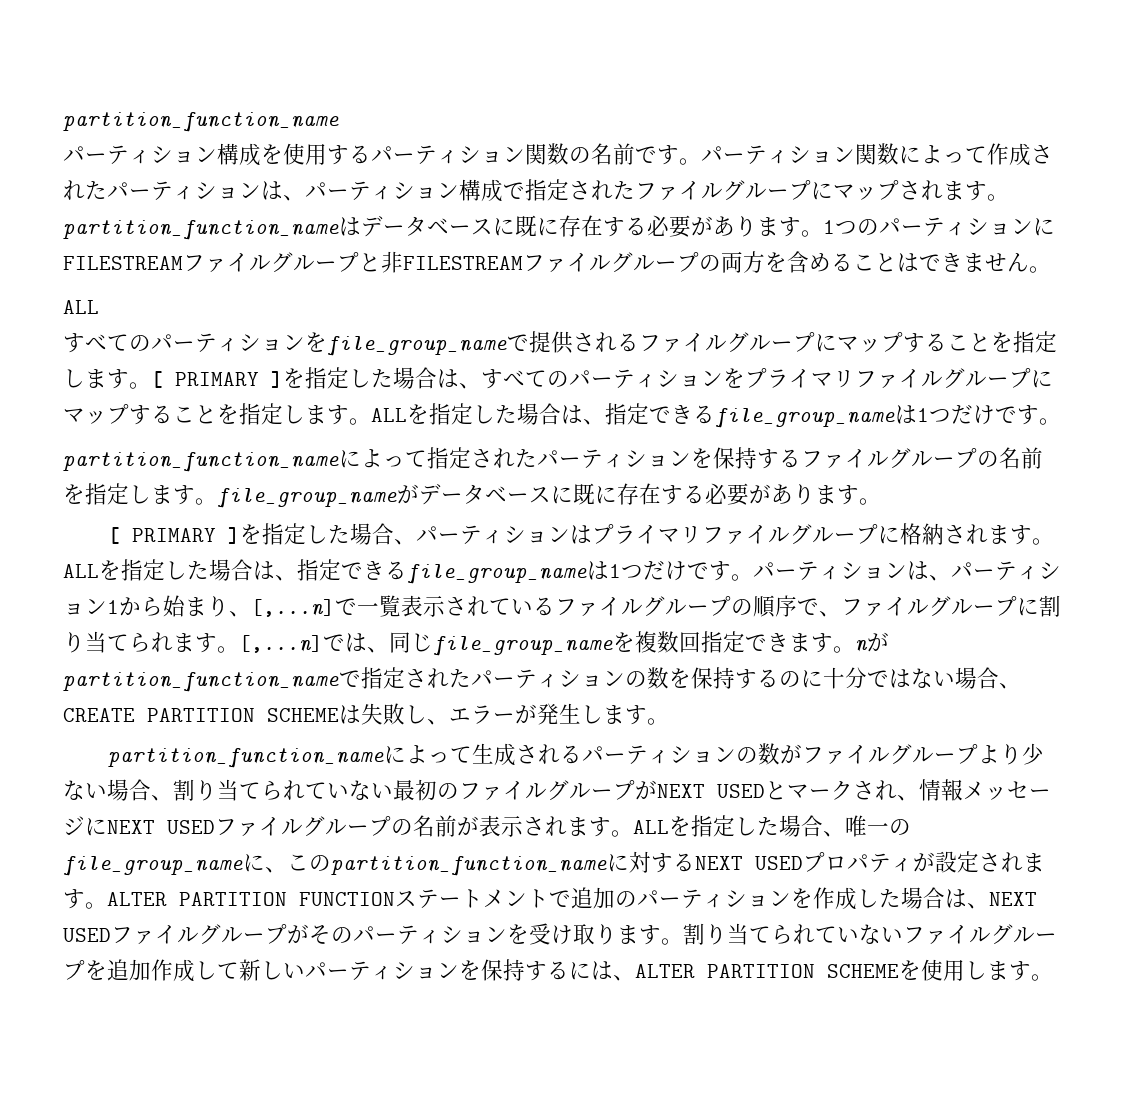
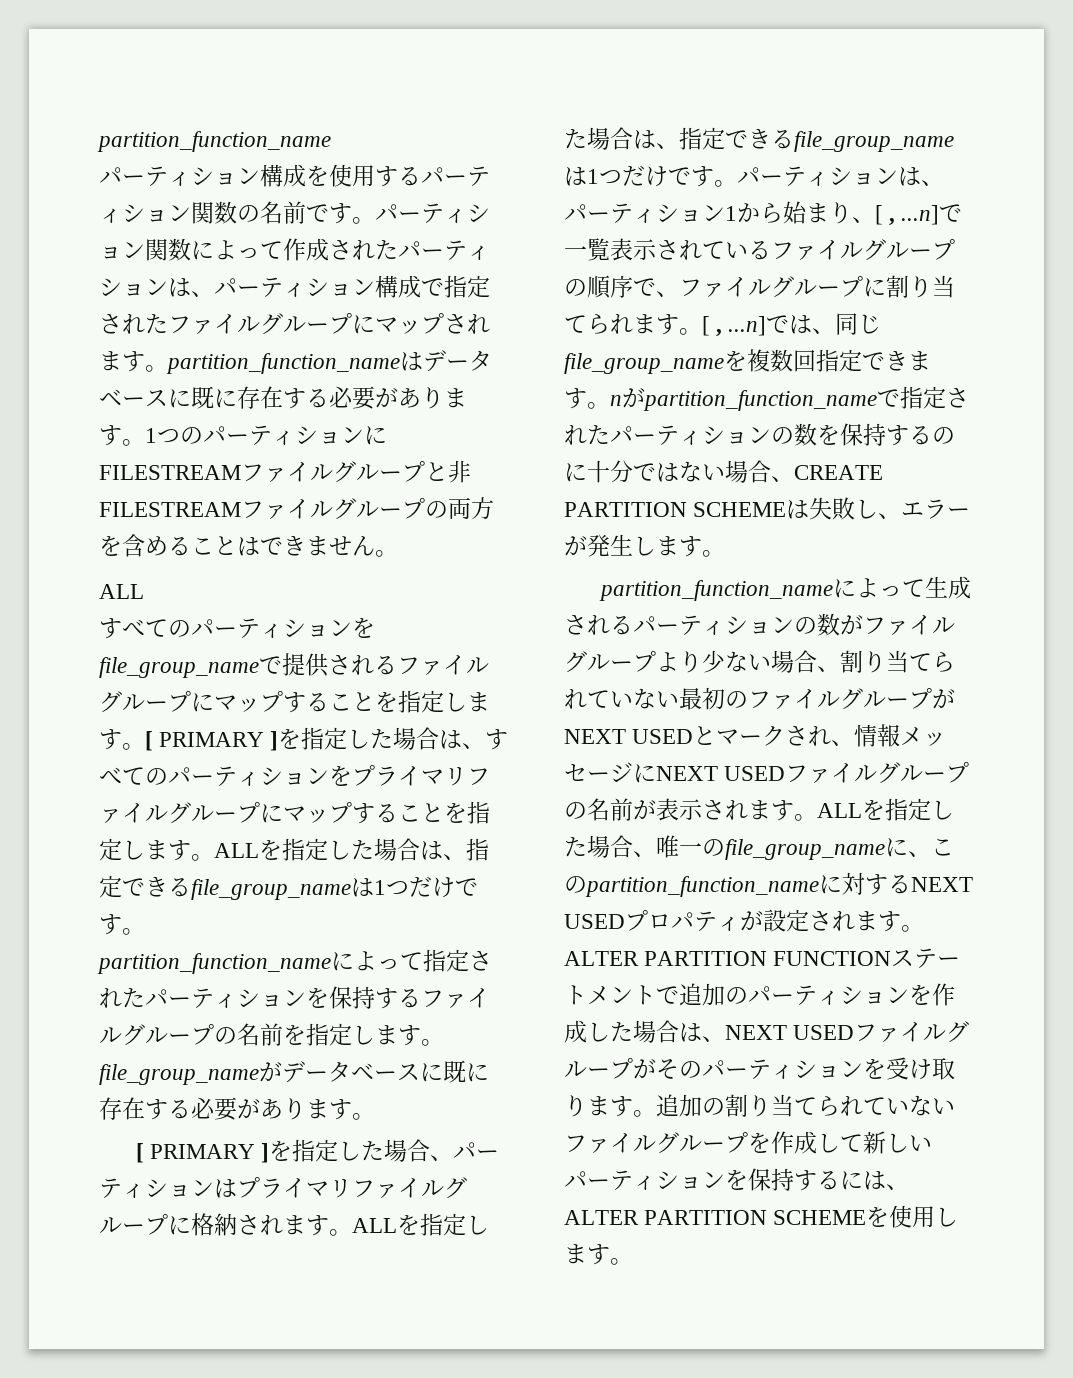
[251,599,335,617] [,...n] -> [875,205,940,226] [ , ...n]
[239,635,323,653] [,...n] -> [702,316,767,337] [ , ...n]
(683, 941) none -> [656,1094,725,1117] 追加の
[107,959,151,981] 追加 -> (771, 1142) none

